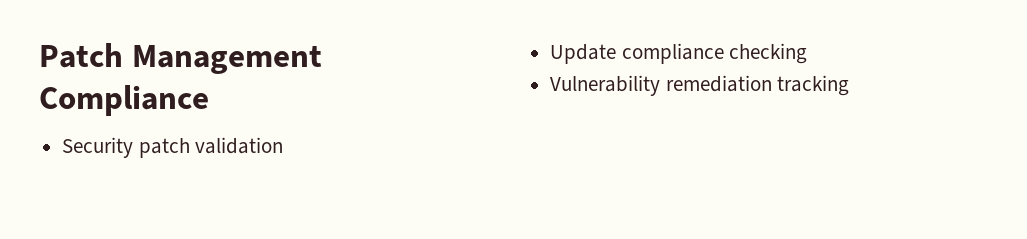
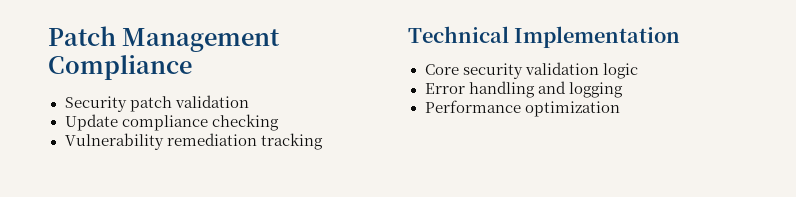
(850, 85) none -> [408,26,681,48] [424,62,638,79] [424,81,623,98] [424,100,620,117] // Technical Implementation // Core security validation logic // Error handling and logging // Performance optimization

